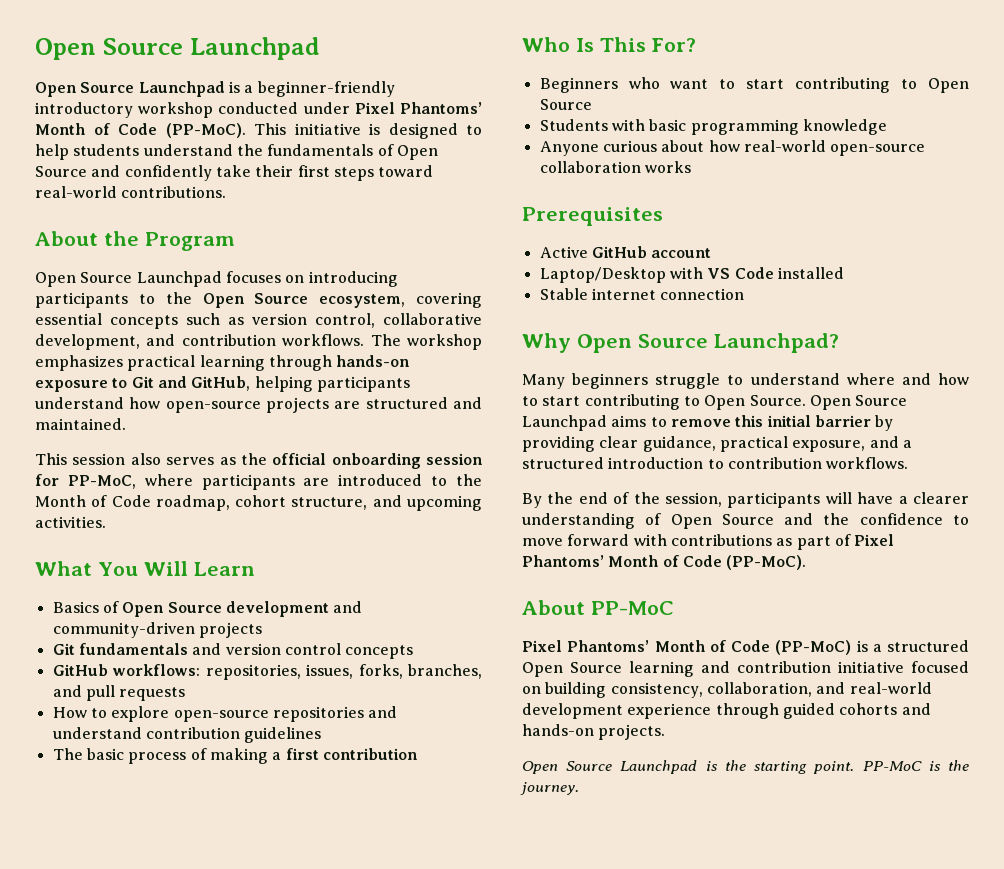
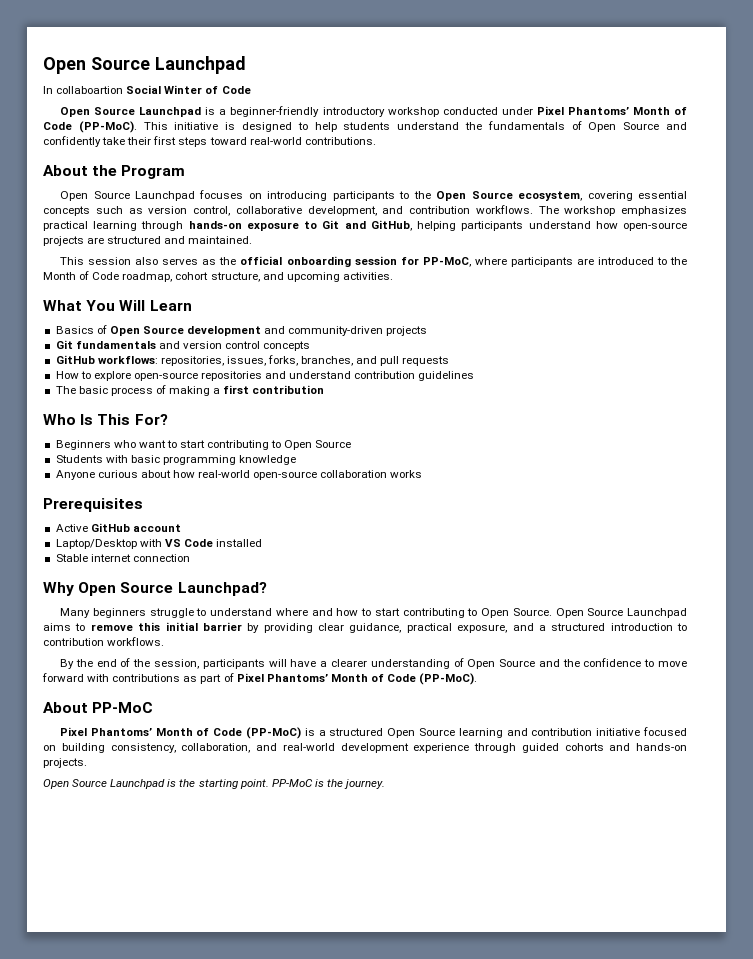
[35,37,320,60] Open Source Launchpad -> [43,56,246,74] [43,85,251,94] Open Source Launchpad // In collaboartion Social Winter of Code

